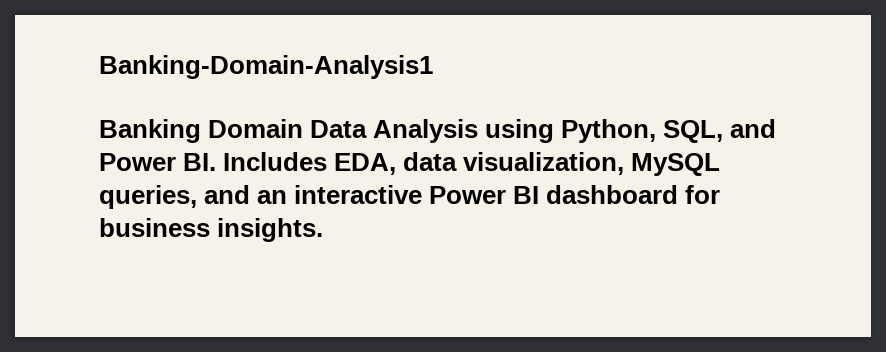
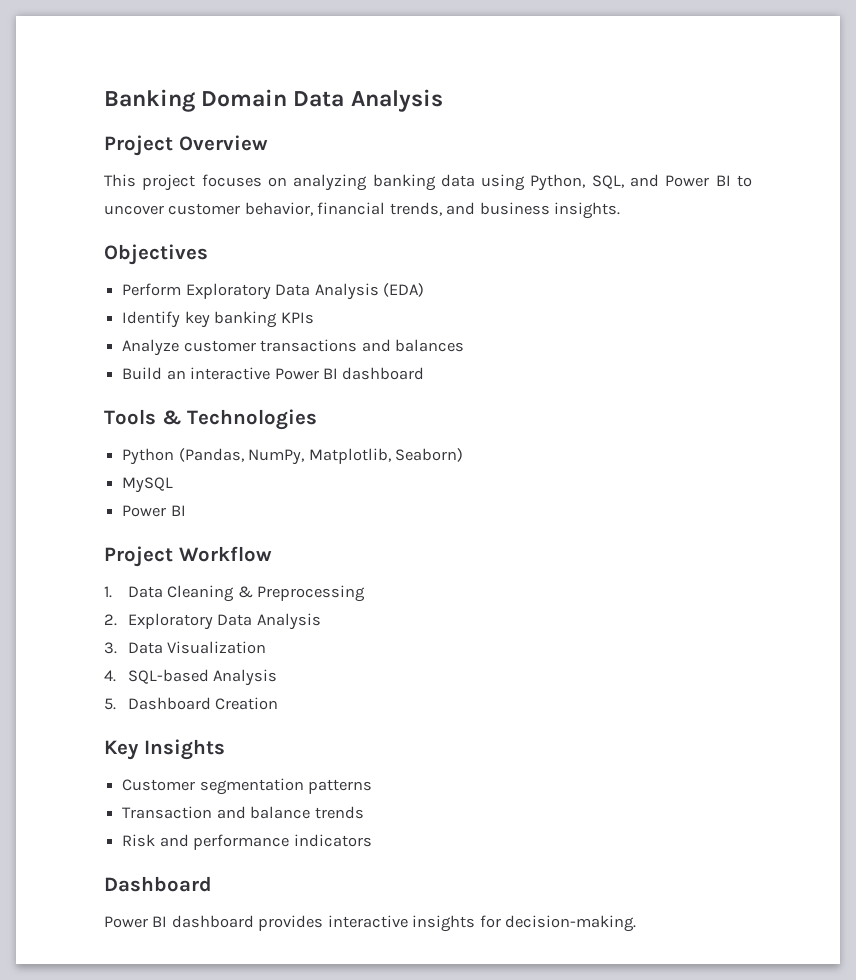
[99,55,433,79] Banking-Domain-Analysis1 // -> (104, 100) none
(479, 131) none -> [104,135,268,156] [104,174,475,191] // Project Overview // This project focuses on analyzing banking data
[183,152,721,176] [99,185,251,209] BI. Includes EDA, data visualization, MySQL queries, and -> [715,175,752,187] [104,202,621,219] [104,244,208,265] [122,283,424,300] [122,311,314,328] [122,339,464,356] [122,367,163,380] BI to uncover customer behavior, financial trends, and business insights. // Objectives // Perform Exploratory Data Analysis (EDA) // Identify key banking KPIs // Analyze customer transactions and balances // Build
[685,185,721,204] [99,218,324,242] for business insights. -> [104,409,318,430] [122,448,463,465] [122,477,174,493] [122,505,186,517] [104,546,272,567] [104,585,366,602] [104,613,321,630] [104,641,267,654] [104,669,278,686] [104,697,279,710] [104,739,225,760] [122,778,373,795] [122,806,364,819] [122,834,372,850] [104,876,212,892] [104,915,637,932] // Tools & Technologies // Python (Pandas, NumPy, Matplotlib, Seaborn) // MySQL // Power BI // Project Workflow // 1. Data Cleaning & Preprocessing // 2. Exploratory Data Analysis // 3. Data Visualization // 4. SQL-based Analysis // 5. Dashboard Creation // Key Insights // Customer segmentation patterns // Transaction and balance trends // Risk and performance indicators // Dashboard // Power BI dashboard provides interactive insights for decision-making.

